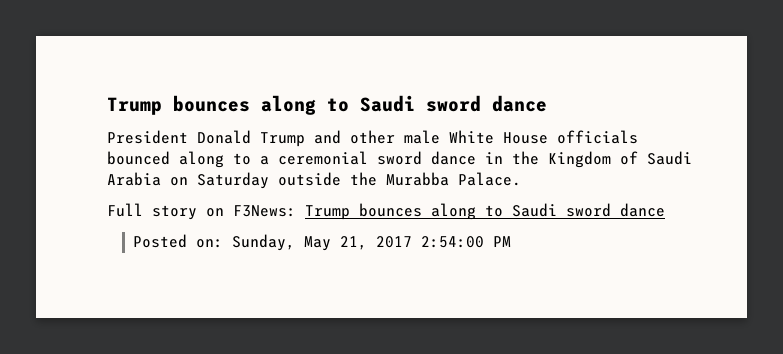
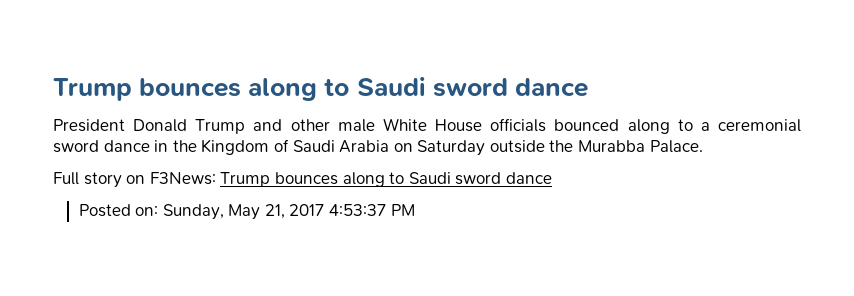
[421,236,485,248] 2:54:00 -> [329,204,387,216] 4:53:37

